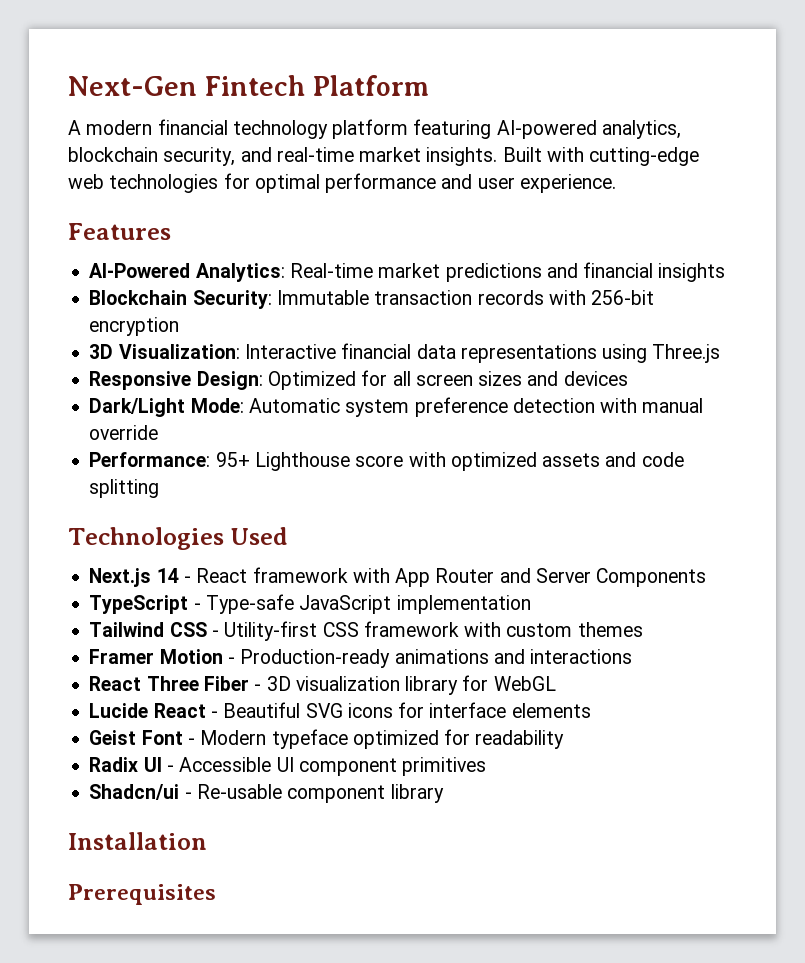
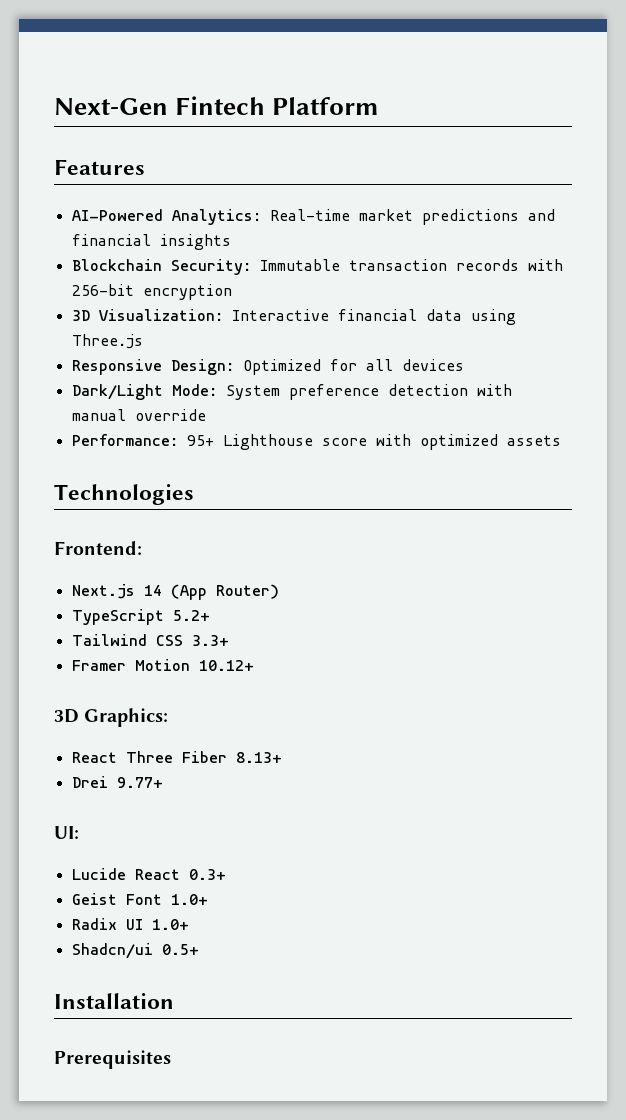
[68,119,681,139] [68,147,700,166] [68,173,616,193] // A modern financial technology platform featuring AI-powered analytics, blockchain security, and real-time market insights. Built with cutting-edge web technologies for optimal performance and user experience. -> (380, 106) none
[460,344,597,363] representations -> (462, 315) none
[415,371,559,386] screen sizes and -> (393, 365) none
[248,398,410,417] Automatic system -> [225,385,280,400] System
[605,452,684,467] [89,479,160,498] and code splitting -> (561, 440) none
[230,527,288,545] Used -> [54,541,142,555] // Frontend:
[183,567,707,587] [89,594,531,614] [89,621,643,641] [89,649,633,668] [89,675,556,695] [89,702,591,718] [89,729,565,749] [89,757,487,776] [89,784,444,803] - React framework with App Router and Server Components // TypeScript - Type-safe JavaScript implementation // Tailwind CSS - Utility-first CSS framework with custom themes // Framer Motion - Production-ready animations and interactions // React Three Fiber - 3D visualization library for WebGL // Lucide React - Beautiful SVG icons for interface elements // Geist Font - Modern typeface optimized for readability // Radix UI - Accessible UI component primitives // Shadcn/ui - Re-usable component library -> [170,584,279,600] [71,609,210,625] [71,634,229,646] [71,659,254,671] [54,708,169,727] [71,751,282,763] [71,776,163,788] [54,826,79,839] [71,868,226,880] [71,893,208,905] [71,918,189,930] [71,943,199,959] (App Router) // TypeScript 5.2+ // Tailwind CSS 3.3+ // Framer Motion 10.12+ // 3D Graphics: // React Three Fiber 8.13+ // Drei 9.77+ // UI: // Lucide React 0.3+ // Geist Font 1.0+ // Radix UI 1.0+ // Shadcn/ui 0.5+

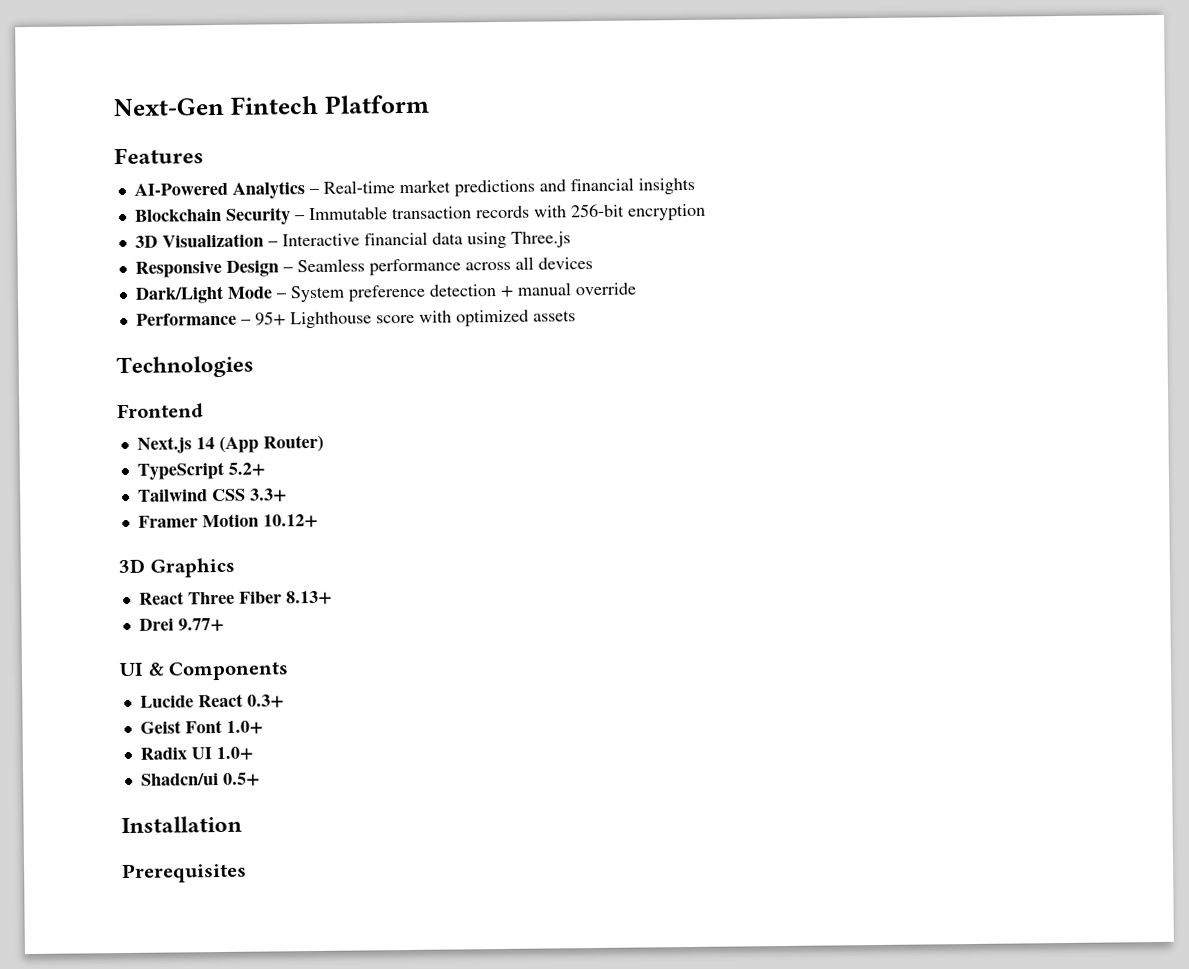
[171,209,261,225] Analytics: -> [231,181,319,199] Analytics –
[170,259,251,275] Security: -> [225,207,305,225] Security –
[98,309,223,321] Visualization: -> [161,233,278,248] Visualization –
[170,359,357,375] Design: Optimized for -> [225,258,511,277] Design – Seamless performance across
[171,384,217,396] Mode: -> [226,286,286,299] Mode –
[476,384,512,396] with -> [499,285,513,297] +
[71,434,178,446] Performance: -> [135,312,251,326] Performance –
[54,541,142,555] Frontend: -> [117,403,204,419] Frontend
[84,708,169,727] Graphics: -> [149,557,235,578] Graphics
[54,826,79,839] UI: -> [119,661,290,681] UI & Components

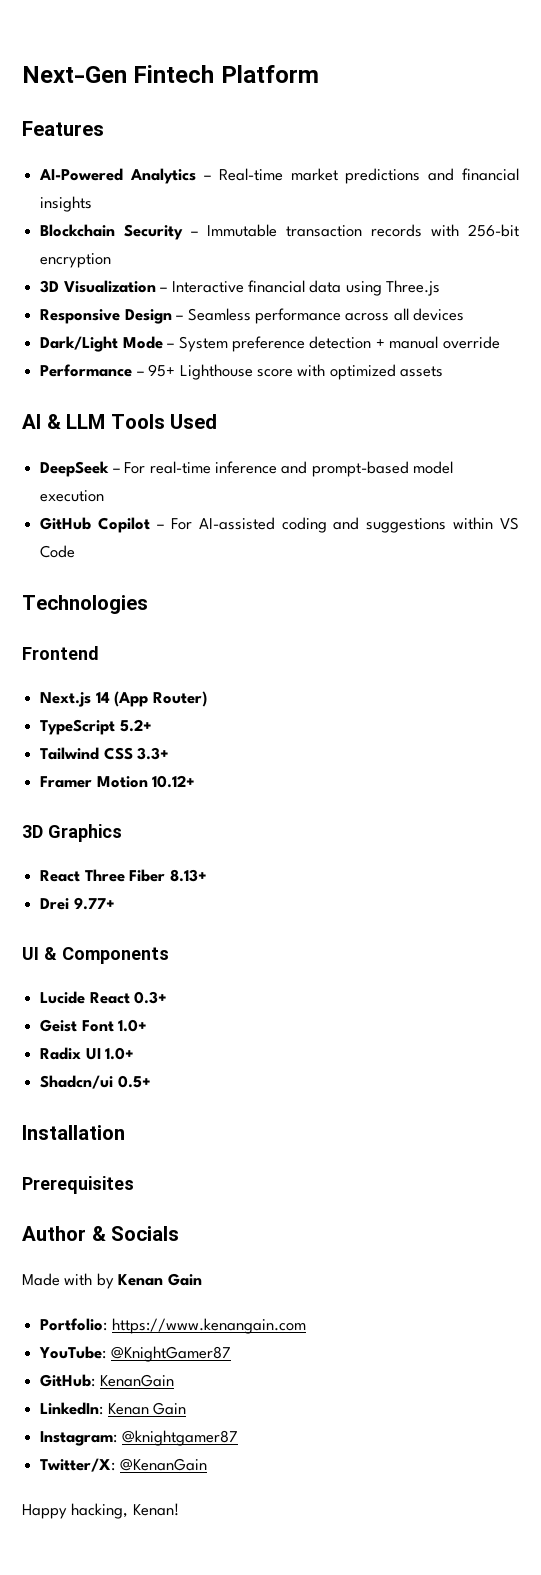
(576, 316) none -> [22,414,218,429] [40,461,454,477] [40,490,105,502] [40,517,519,533] [40,545,76,558] // AI & LLM Tools Used // DeepSeek – For real-time inference and prompt-based model execution // GitHub Copilot – For AI-assisted coding and suggestions within VS Code
(247, 873) none -> [22,1226,180,1241] [22,1273,202,1289] [40,1318,306,1334] [39,1346,231,1362] [40,1374,174,1387] [40,1402,187,1415] [40,1430,238,1446] [40,1458,207,1472] [22,1503,179,1519] // Author & Socials // Made with by Kenan Gain // Portfolio: https://www.kenangain.com // YouTube: @KnightGamer87 // GitHub: KenanGain // LinkedIn: Kenan Gain // Instagram: @knightgamer87 // Twitter/X: @KenanGain // Happy hacking, Kenan!

